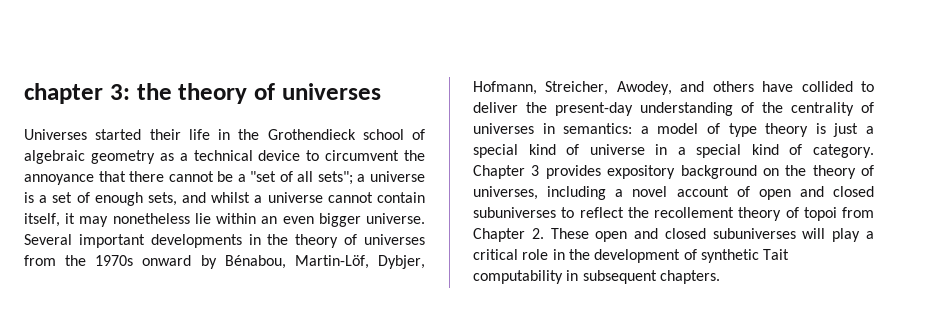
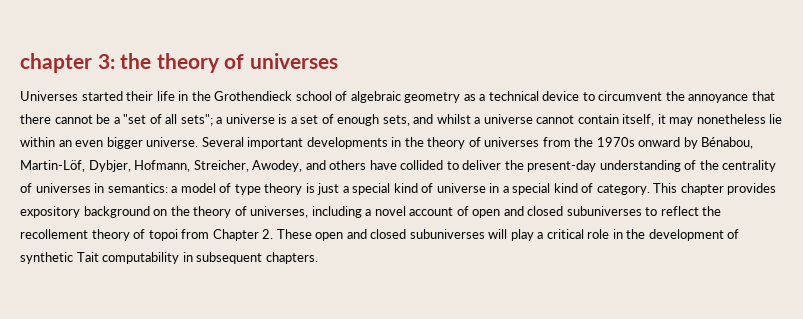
[473,165,540,179] Chapter 3 -> [653,183,724,195] This chapter

